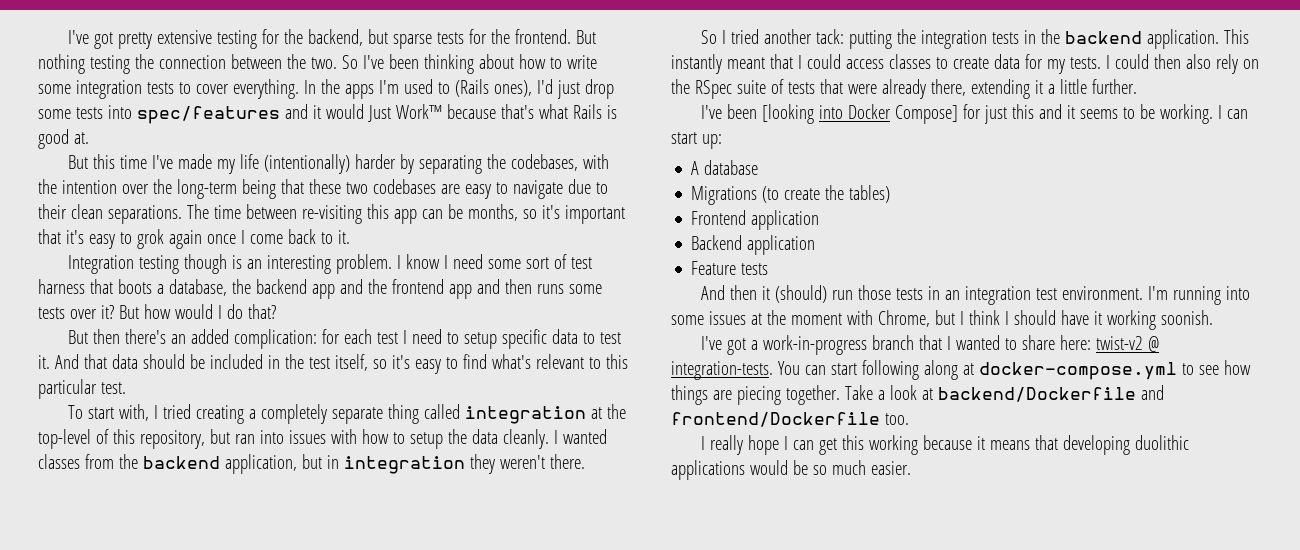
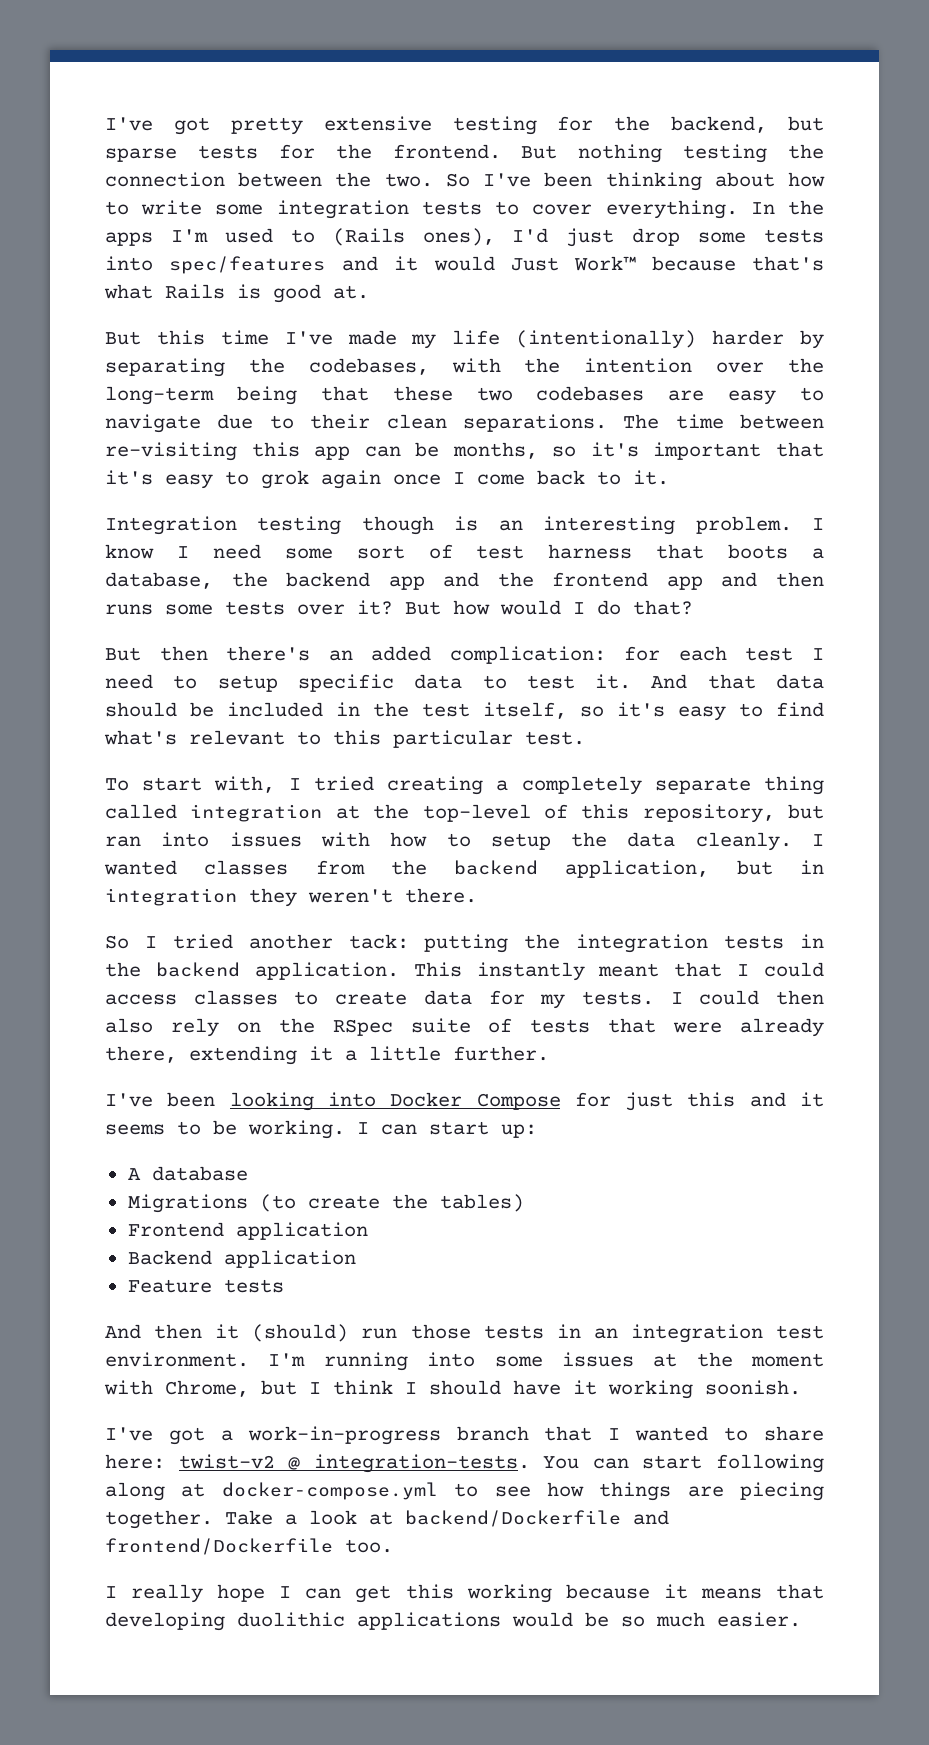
[762,104,815,124] [looking -> [229,1092,314,1111] looking
[895,105,959,124] Compose] -> [476,1093,561,1110] Compose

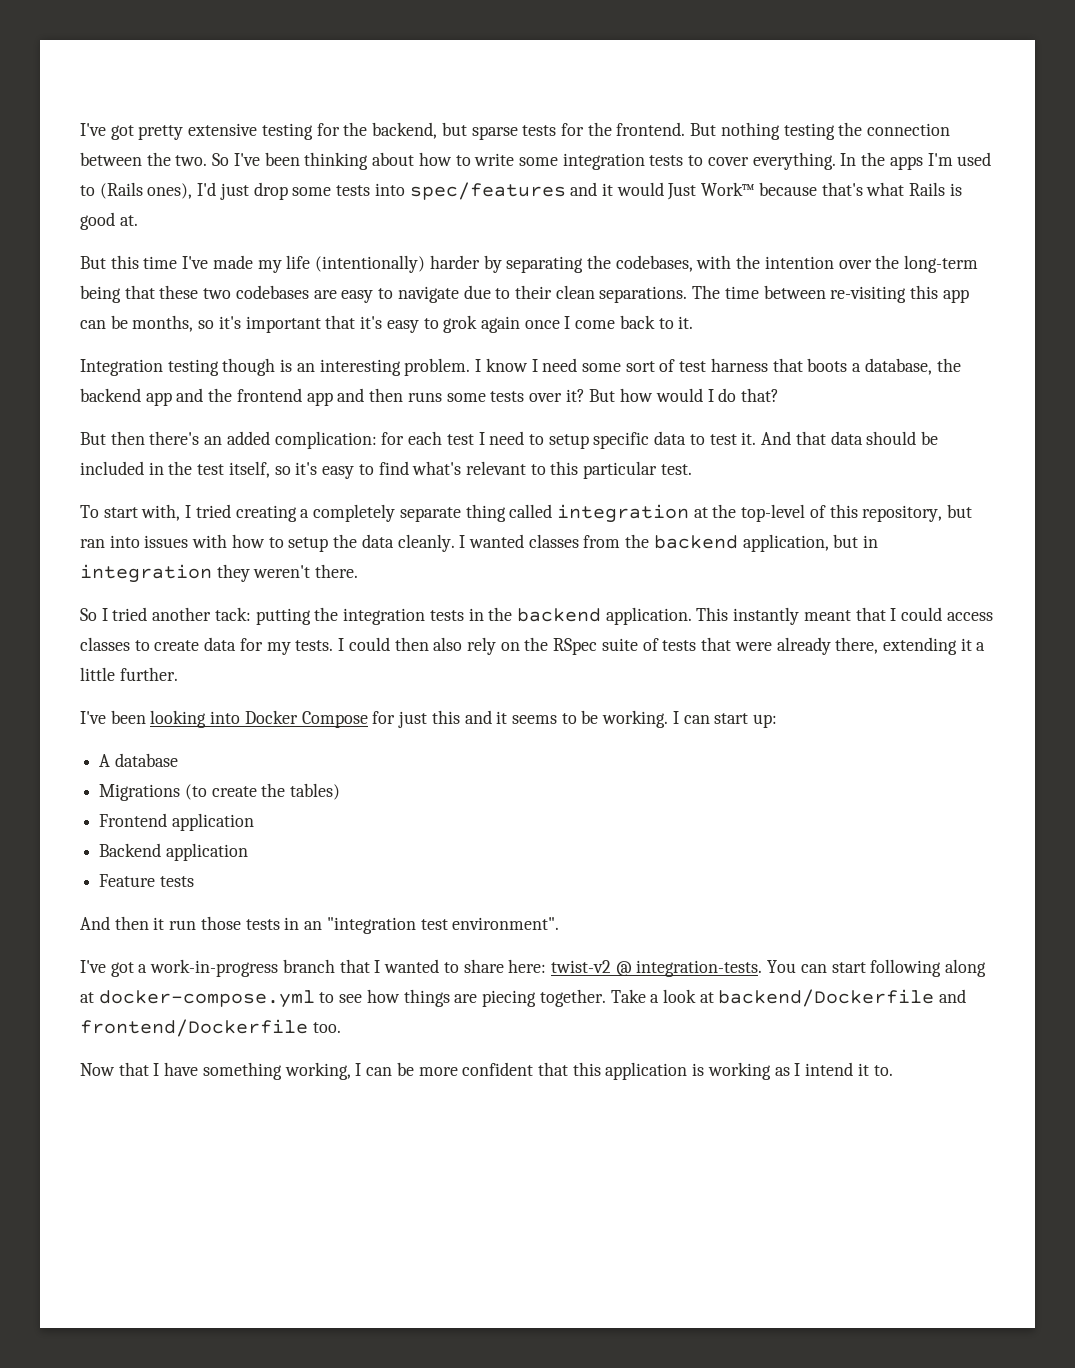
[252,1324,349,1342] (should) -> (165, 923) none
[630,1324,825,1343] [105,1352,824,1371] [104,1380,801,1399] integration test environment. I'm running into some issues at the moment with Chrome, but I think I should have it working soonish. -> [326,917,560,934] "integration test environment".
[105,1584,825,1603] [105,1612,801,1631] I really hope I can get this working because it means that developing duolithic applications would be so much easier. -> [80,1062,893,1080] Now that I have something working, I can be more confident that this application is working as I intend it to.

